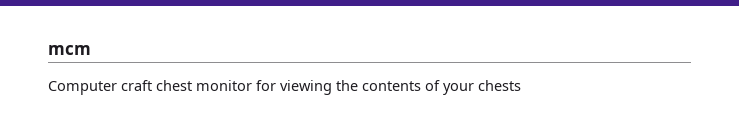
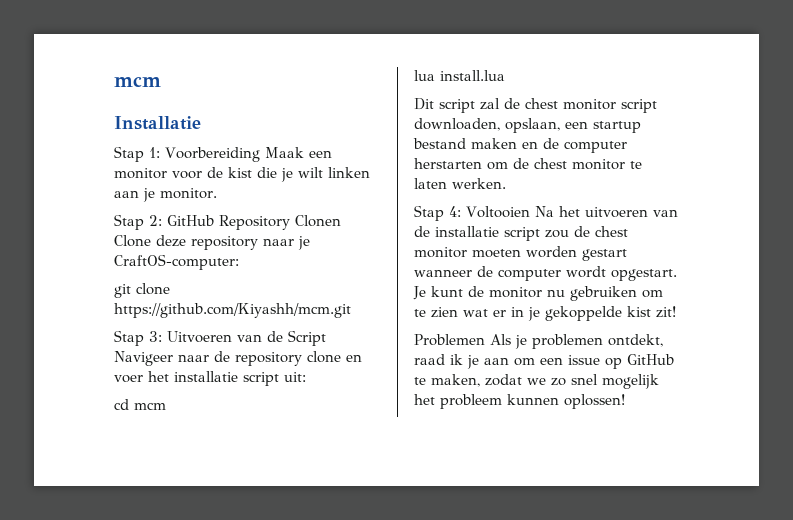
[48,45,91,55] [48,80,521,95] mcm // Computer craft chest monitor for viewing the contents of your chests -> [114,76,161,87] [114,116,201,130] [114,146,332,162] [114,167,370,182] [114,188,217,202] [114,214,341,230] [114,235,310,250] [114,254,239,270] [114,283,170,298] [114,303,351,318] [114,330,326,346] [114,351,362,366] [114,371,306,386] [114,399,166,410] [414,70,505,81] [414,98,657,113] [414,118,641,133] [413,138,627,153] [414,158,642,170] [414,178,506,189] [414,205,678,221] [414,226,628,241] [414,246,627,261] [414,266,677,281] [413,286,663,301] [414,306,676,321] [414,334,663,349] [414,354,674,369] [414,374,659,389] [414,394,625,409] mcm // Installatie // Stap 1: Voorbereiding Maak een monitor voor de kist die je wilt linken aan je monitor. // Stap 2: GitHub Repository Clonen Clone deze repository naar je CraftOS-computer: // git clone https://github.com/Kiyashh/mcm.git // Stap 3: Uitvoeren van de Script Navigeer naar de repository clone en voer het installatie script uit: // cd mcm // lua install.lua // Dit script zal de chest monitor script downloaden, opslaan, een startup bestand maken en de computer herstarten om de chest monitor te laten werken. // Stap 4: Voltooien Na het uitvoeren van de installatie script zou de chest monitor moeten worden gestart wanneer de computer wordt opgestart. Je kunt de monitor nu gebruiken om te zien wat er in je gekoppelde kist zit! // Problemen Als je problemen ontdekt, raad ik je aan om een issue op GitHub te maken, zodat we zo snel mogelijk het probleem kunnen oplossen!

